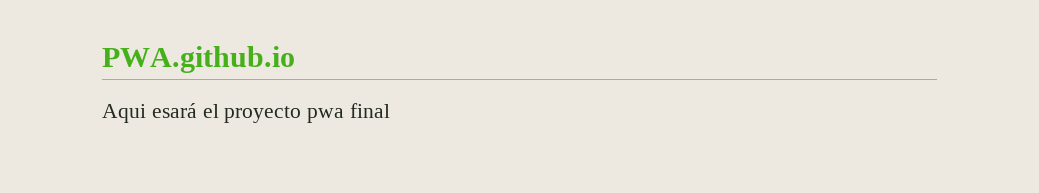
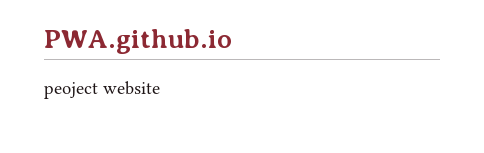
[102,103,391,123] Aqui esará el proyecto pwa final -> [44,81,160,99] peoject website

